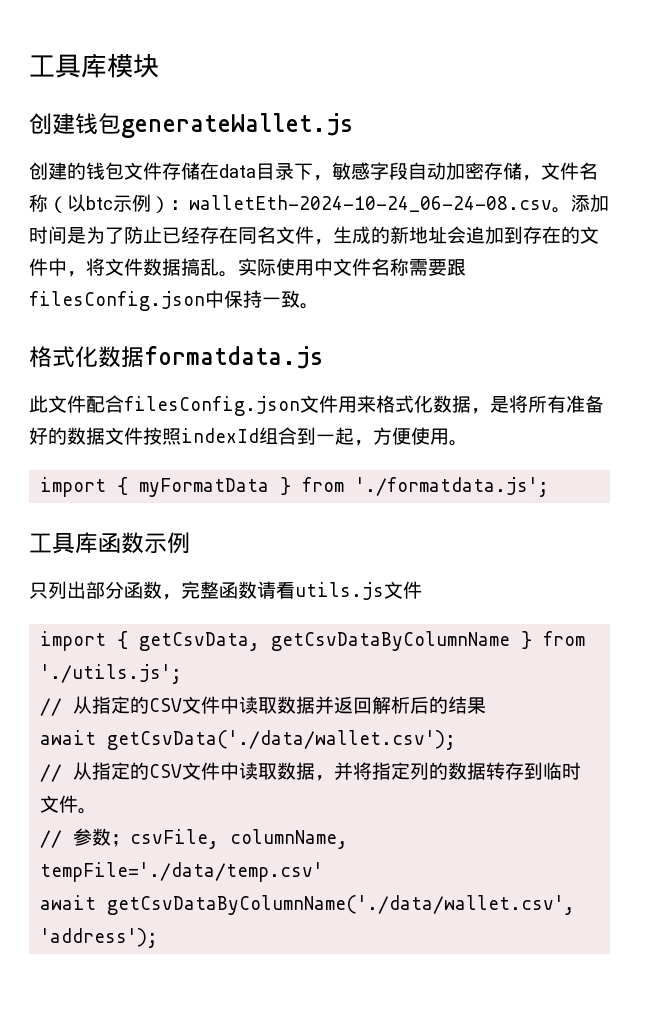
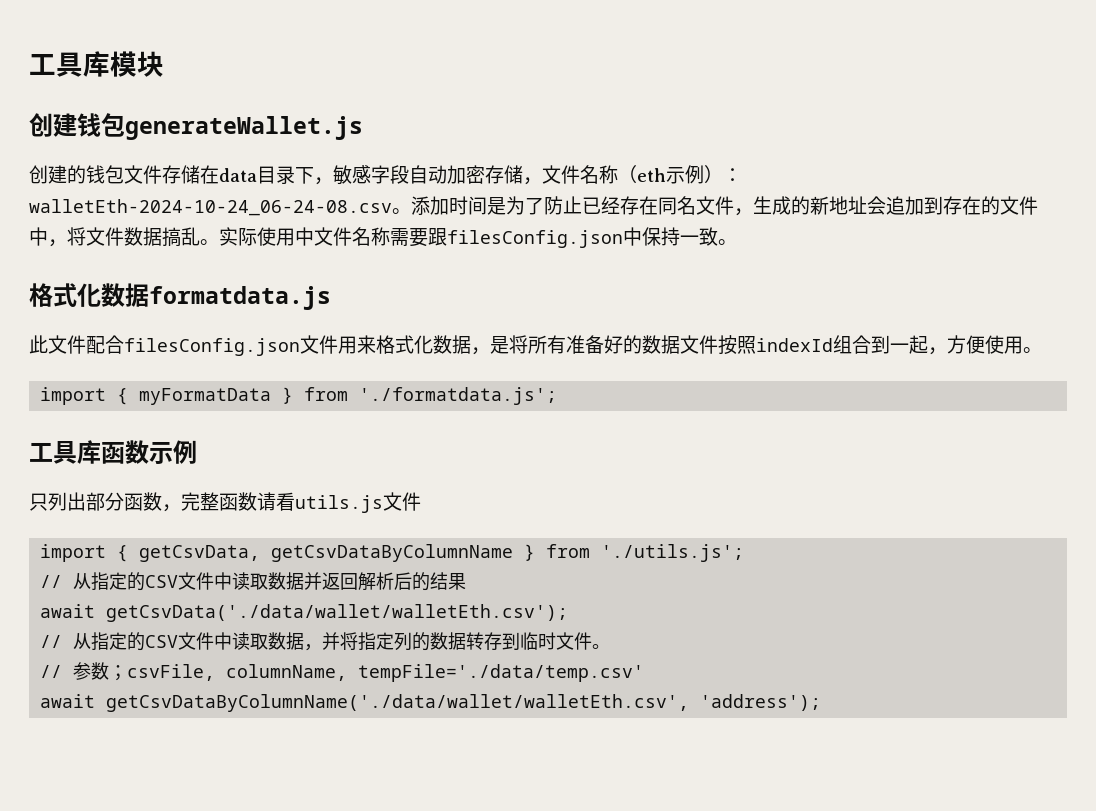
[67,194,113,212] 以btc -> [637,168,666,182] eth
[107,730,457,750] getCsvData('./data/wallet.csv'); -> [106,604,569,622] getCsvData('./data/wallet/walletEth.csv');
[107,895,576,915] getCsvDataByColumnName('./data/wallet.csv', -> [106,694,690,712] getCsvDataByColumnName('./data/wallet/walletEth.csv',

